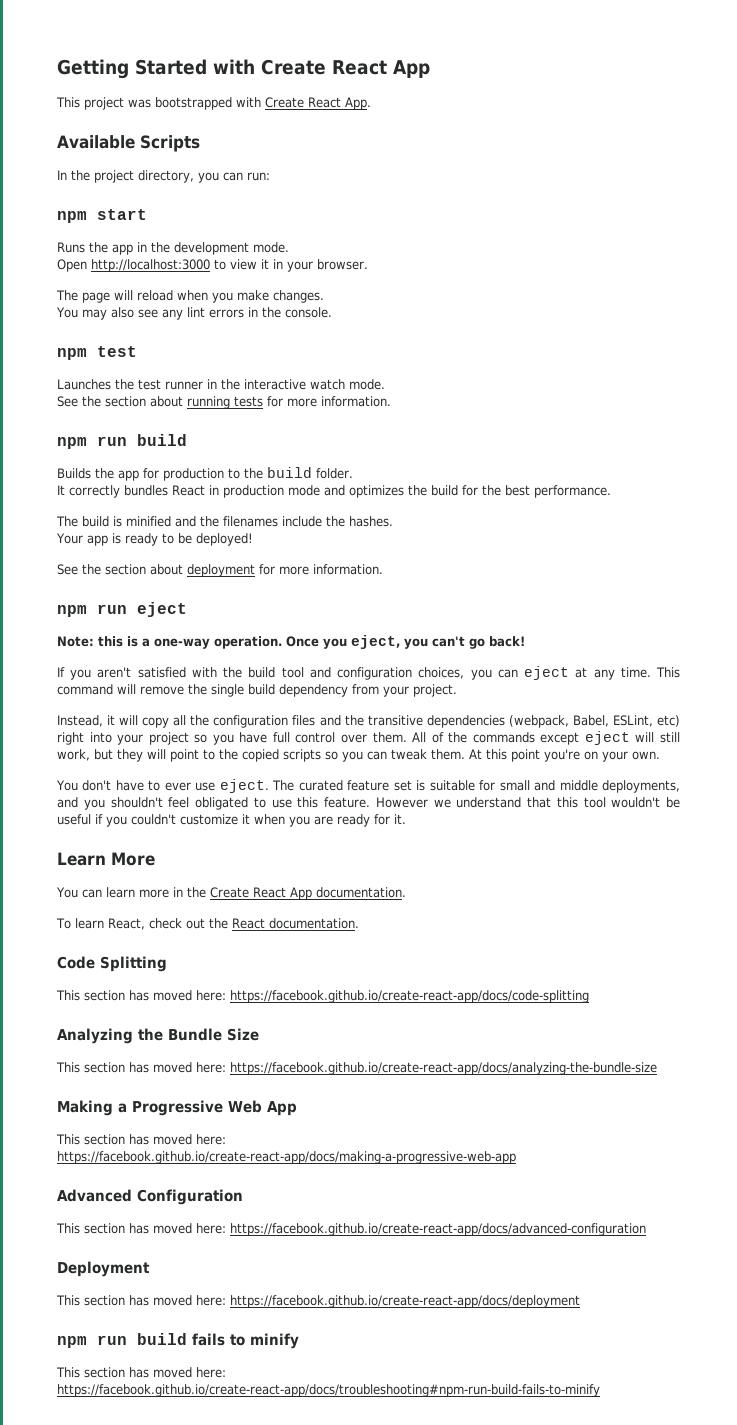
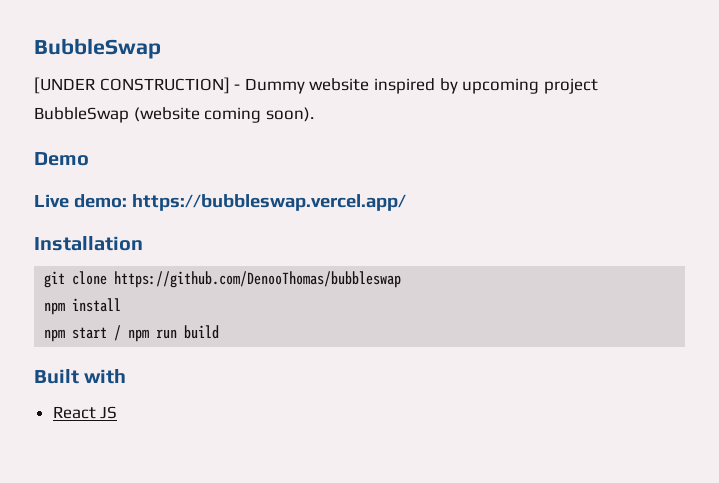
[57,59,430,79] [56,97,371,110] [57,135,200,152] [57,170,270,183] [57,209,147,223] [57,242,289,255] [57,259,368,272] [56,290,324,303] [56,307,332,320] [57,346,137,360] [57,379,385,390] [57,396,391,409] [57,434,187,449] [57,467,353,481] [57,485,611,498] [56,516,393,527] [56,533,253,546] [57,564,383,577] [57,602,187,617] [57,635,525,649] [57,666,681,680] [57,684,457,697] [57,715,681,728] [57,731,680,745] [57,749,660,762] [56,779,680,793] [57,797,680,810] [57,814,406,827] [57,852,155,866] [56,887,406,900] [56,918,359,930] [57,956,167,972] [56,990,589,1003] [57,1028,259,1044] [56,1062,657,1075] [57,1100,297,1116] [56,1134,226,1145] [57,1151,516,1164] [57,1189,243,1205] [56,1223,646,1236] [57,1261,150,1277] [56,1295,580,1308] [57,1333,299,1349] [56,1367,226,1378] [57,1384,600,1397] Getting Started with Create React App // This project was bootstrapped with Create React App. // Available Scripts // In the project directory, you can run: // npm start // Runs the app in the development mode. // Open http://localhost:3000 to view it in your browser. // The page will reload when you make changes. // You may also see any lint errors in the console. // npm test // Launches the test runner in the interactive watch mode. // See the section about running tests for more information. // npm run build // Builds the app for production to the build folder. // It correctly bundles React in production mode and optimizes the build for the best performance. // The build is minified and the filenames include the hashes. // Your app is ready to be deployed! // See the section about deployment for more information. // npm run eject // Note: this is a one-way operation. Once you eject, you can't go back! // If you aren't satisfied with the build tool and configuration choices, you can eject at any time. This command will remove the single build dependency from your project. // Instead, it will copy all the configuration files and the transitive dependencies (webpack, Babel, ESLint, etc) right into your project so you have full control over them. All of the commands except eject will still work, but they will point to the copied scripts so you can tweak them. At this point you're on your own. // You don't have to ever use eject. The curated feature set is suitable for small and middle deployments, and you shouldn't feel obligated to use this feature. However we understand that this tool wouldn't be useful if you couldn't customize it when you are ready for it. // Learn More // You can learn more in the Create React App documentation. // To learn React, check out the React documentation. // Code Splitting // This section has moved here: https://facebook.github.io/create-react-app/docs/code-splitting // Analyzing the Bundle Size // This section has moved here: https://facebook.github.io/create-react-app/docs/analyzing-the-bundle-size // Making a Progressive Web App // This section has moved here: https://facebook.github.io/create-react-app/docs/making-a-progressive-web-app // Advanced Configuration // This section has moved here: https://facebook.github.io/create-react-app/docs/advanced-configuration // Deployment // This section has moved here: https://facebook.github.io/create-react-app/docs/deployment // npm run build fails to minify // This section has moved here: https://facebook.github.io/create-react-app/docs/troubleshooting#npm-run-build-fails-to-minify -> [34,38,161,59] [34,77,598,94] [34,107,314,123] [34,152,89,166] [34,194,406,211] [34,236,143,251] [44,271,402,288] [44,298,122,315] [44,325,220,342] [34,369,127,384] [52,406,118,419] BubbleSwap // [UNDER CONSTRUCTION] - Dummy website inspired by upcoming project BubbleSwap (website coming soon). // Demo // Live demo: https://bubbleswap.vercel.app/ // Installation // git clone https://github.com/DenooThomas/bubbleswap // npm install // npm start / npm run build // Built with // React JS

